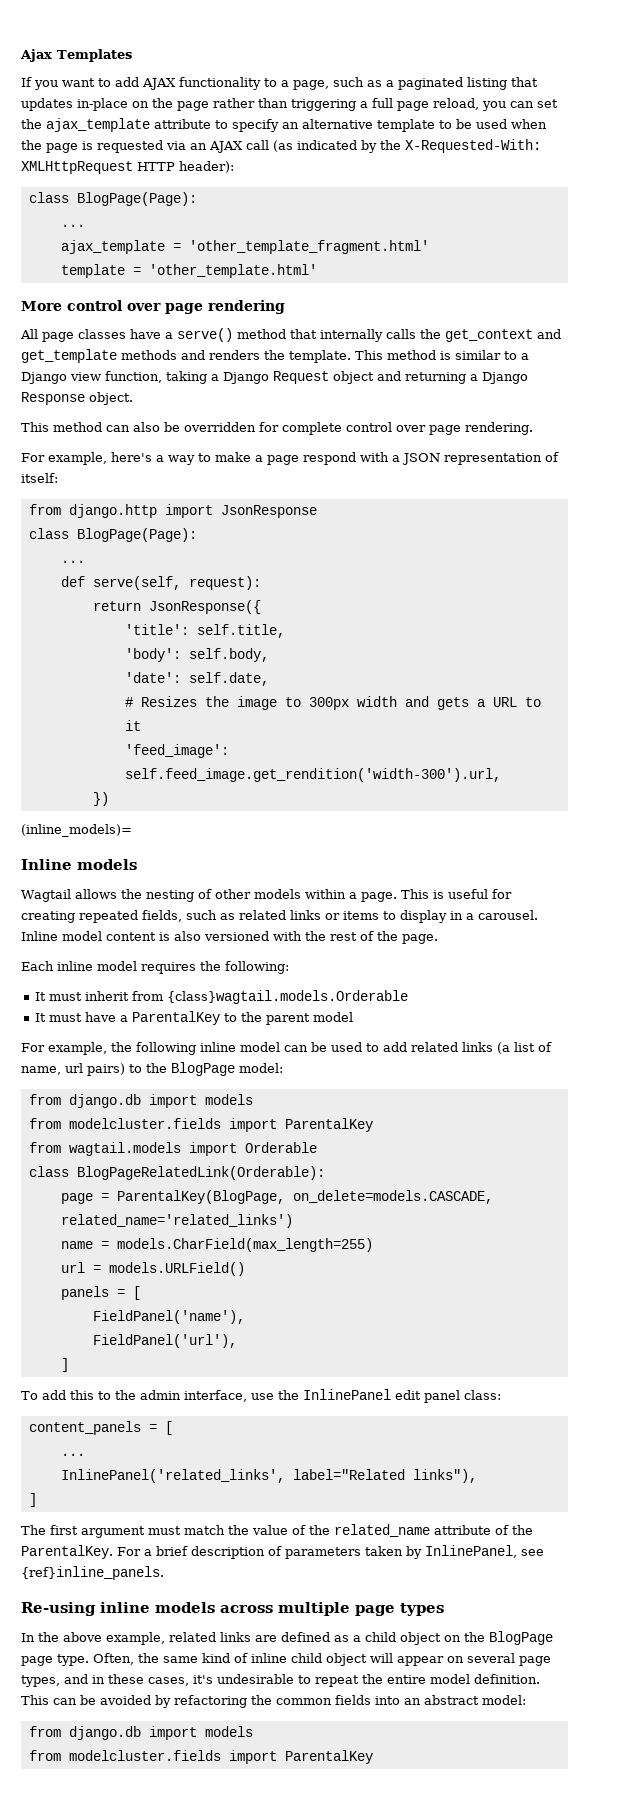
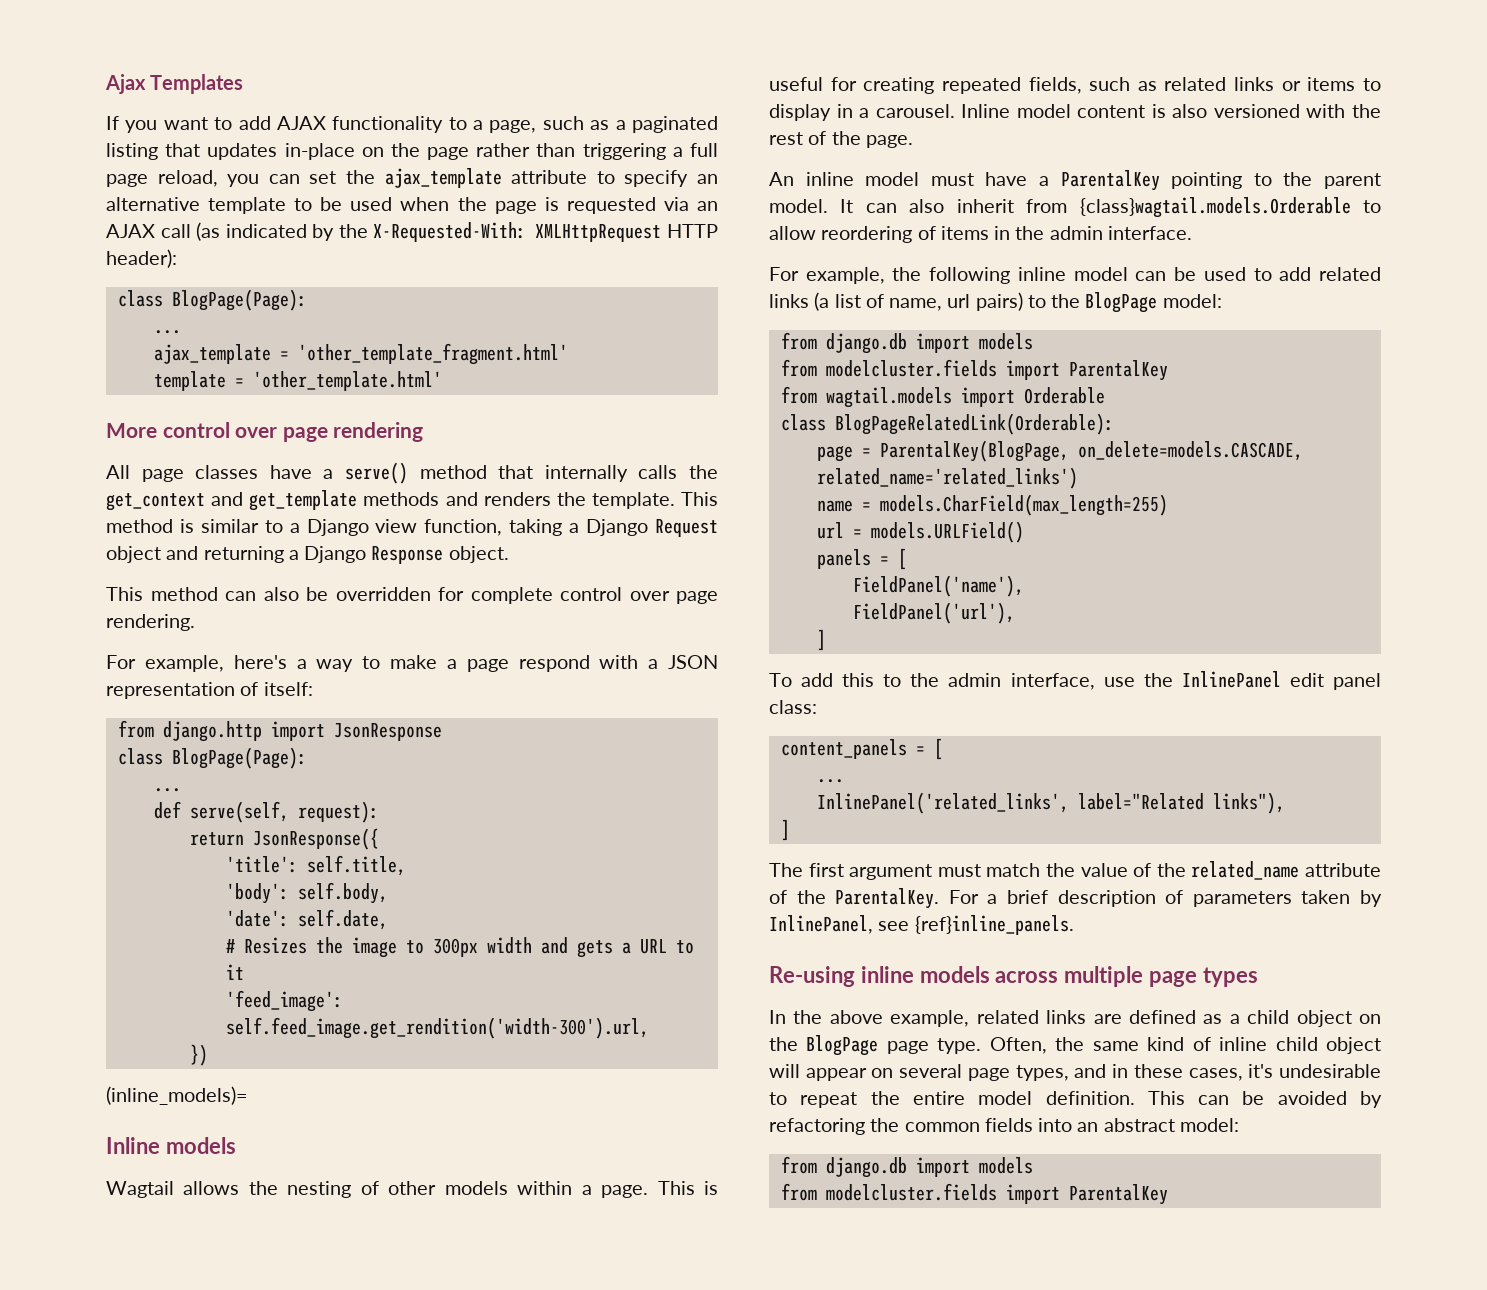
[21,961,289,974] [34,990,408,1004] [34,1013,46,1022] Each inline model requires the following: // It must inherit from {class}wagtail.models.Orderable // It -> [769,172,920,186] An inline model
(220, 1018) none -> [1171,172,1243,189] pointing
[312,1012,353,1022] model -> [769,197,1381,218] [769,226,1192,243] model. It can also inherit from {class}wagtail.models.Orderable to allow reordering of items in the admin interface.

